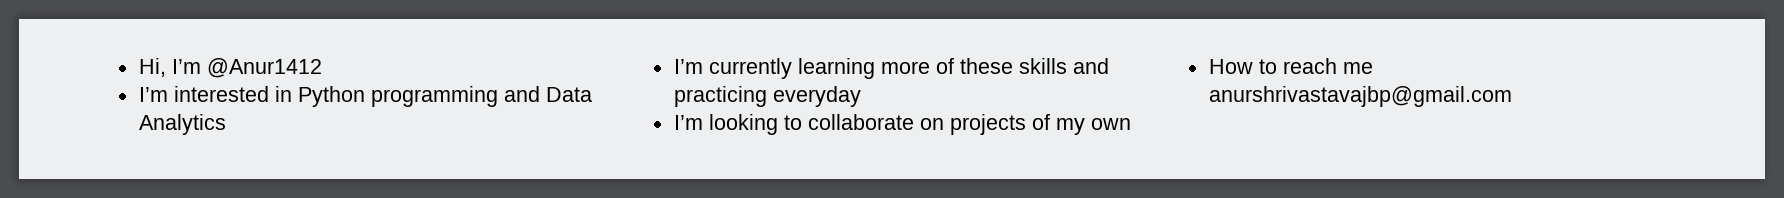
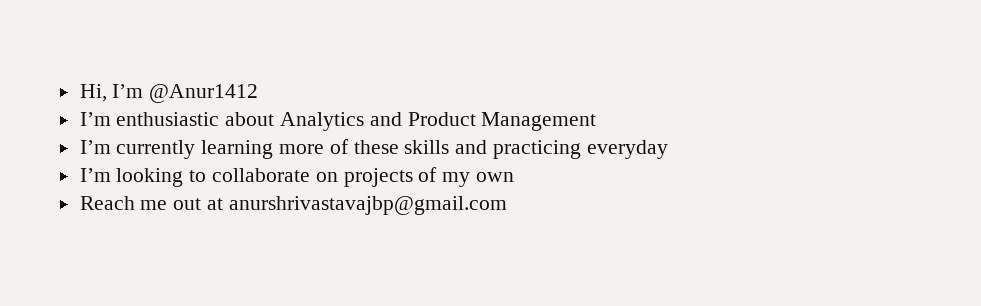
[173,86,592,107] [138,114,226,135] interested in Python programming and Data Analytics -> [116,112,597,131] enthusiastic about Analytics and Product Management
[1208,58,1373,74] How to reach me -> [79,196,224,210] Reach me out at

